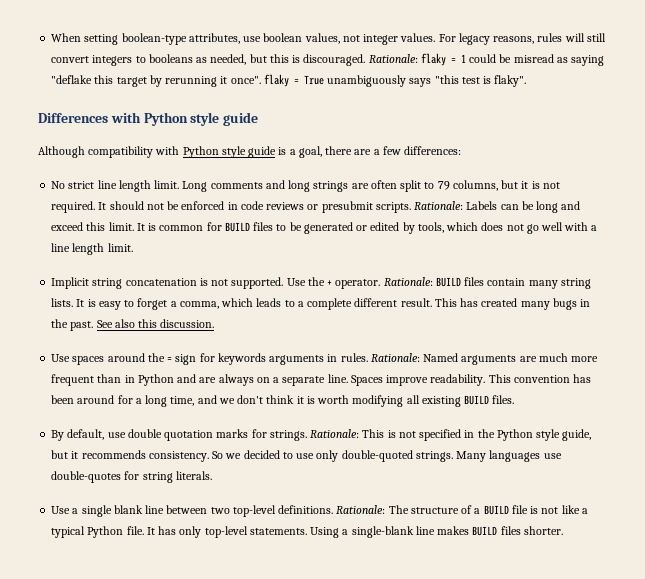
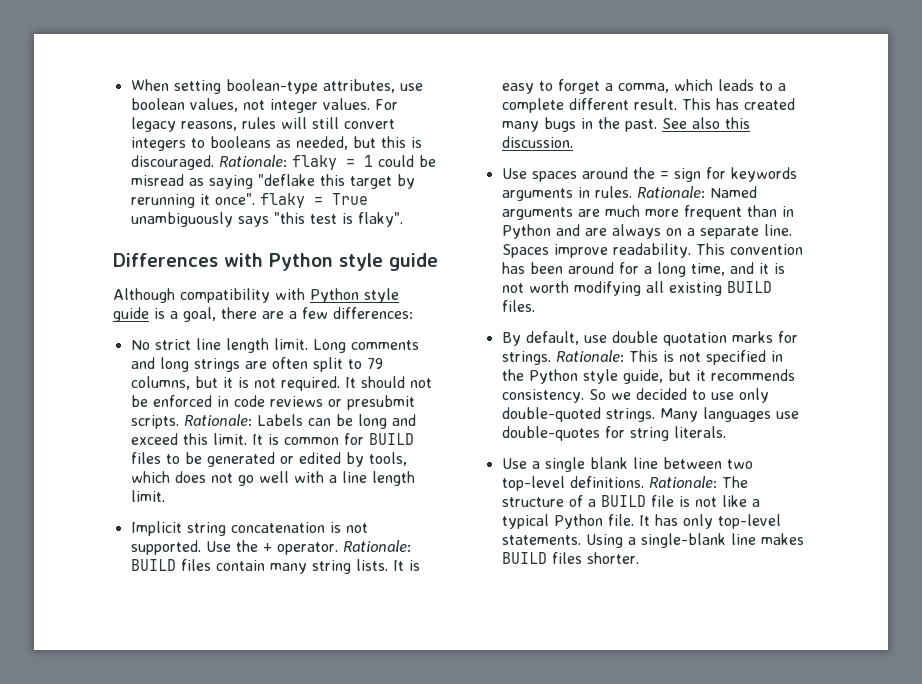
[218,395,315,404] we don't think it is -> [758,263,785,274] [501,283,524,293] it is not

